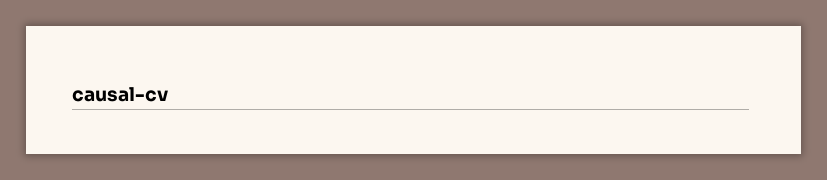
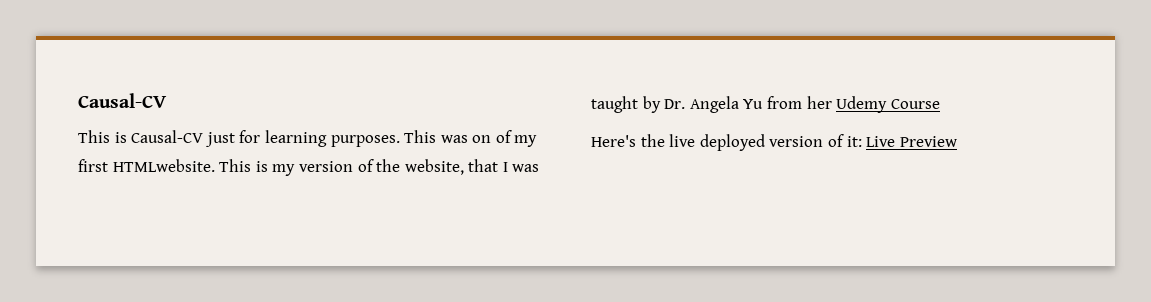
[72,87,168,102] causal-cv -> [78,93,167,108] [78,130,538,147] [78,159,540,176] [591,96,940,113] [591,134,957,151] Causal-CV // This is Causal-CV just for learning purposes. This was on of my first HTMLwebsite. This is my version of the website, that I was taught by Dr. Angela Yu from her Udemy Course // Here's the live deployed version of it: Live Preview

